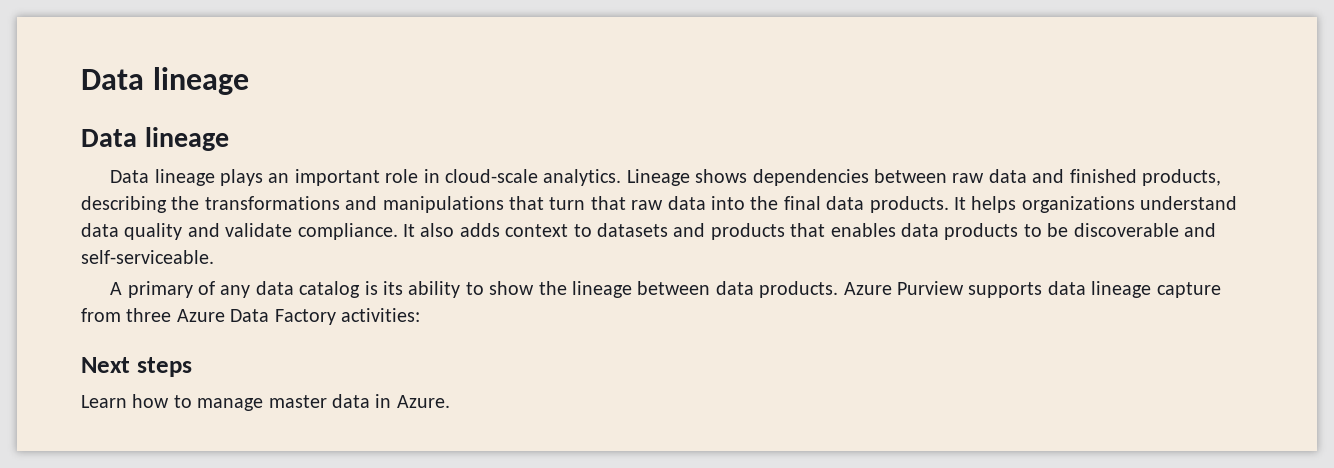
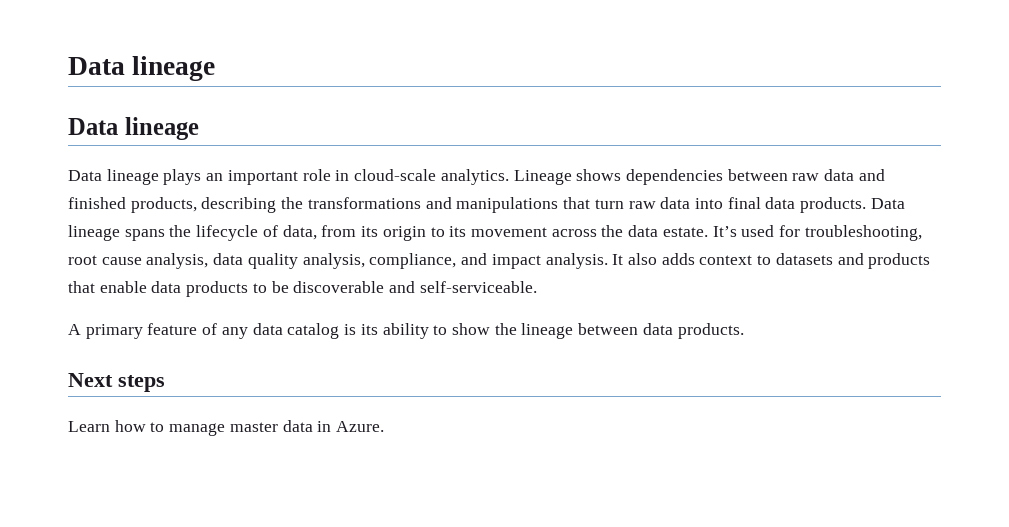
[590,196,626,210] that -> (624, 204) none
[750,196,779,210] the -> (723, 203) none
[953,196,1238,213] [81,223,398,240] It helps organizations understand data quality and validate compliance. -> [870,198,905,209] [68,225,922,241] [68,253,608,269] Data lineage spans the lifecycle of data, from its origin to its movement across the data estate. It’s used for troubleshooting, root cause analysis, data quality analysis, compliance, and impact analysis.
[830,223,896,237] enables -> [99,281,147,293] enable
(193, 289) none -> [147,323,198,335] feature
[843,281,1221,298] [81,308,420,325] Azure Purview supports data lineage capture from three Azure Data Factory activities: -> (744, 331) none

